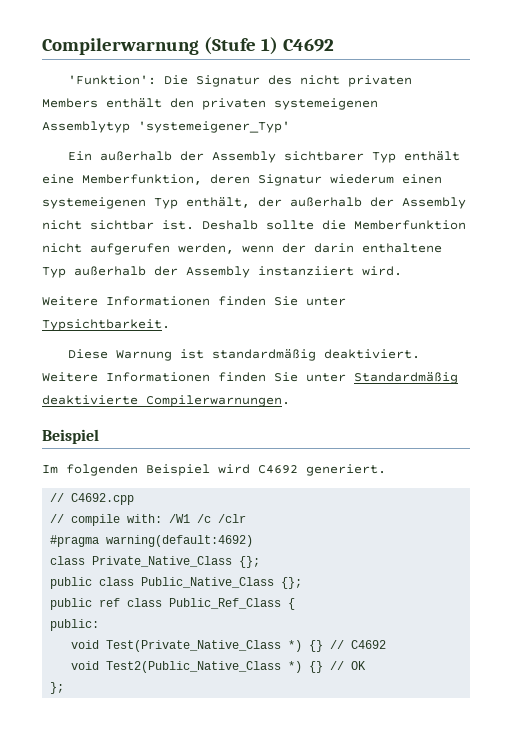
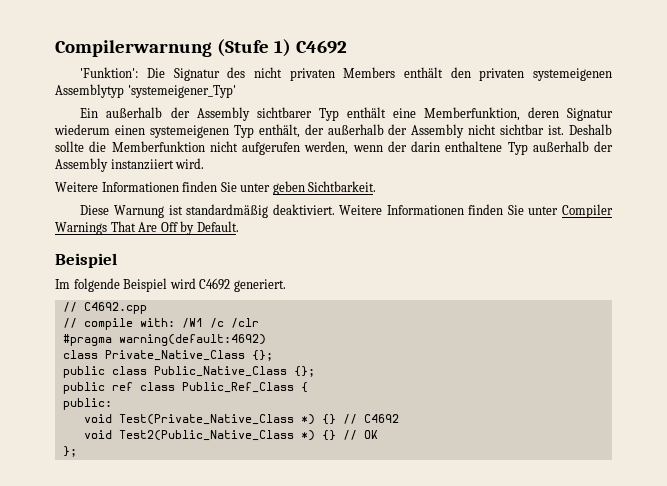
[42,319,170,331] Typsichtbarkeit. -> [272,181,377,195] geben Sichtbarkeit.
[354,372,458,384] [42,395,290,407] Standardmäßig deaktivierte Compilerwarnungen. -> [562,204,613,218] [55,221,239,235] Compiler Warnings That Are Off by Default.
[66,464,138,476] folgenden -> [73,278,120,292] folgende

